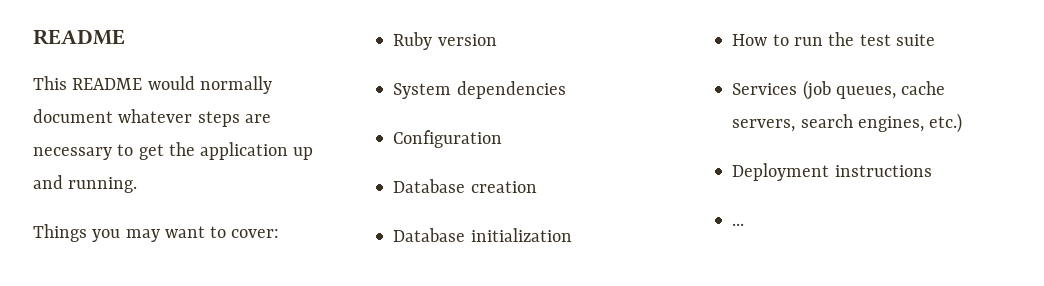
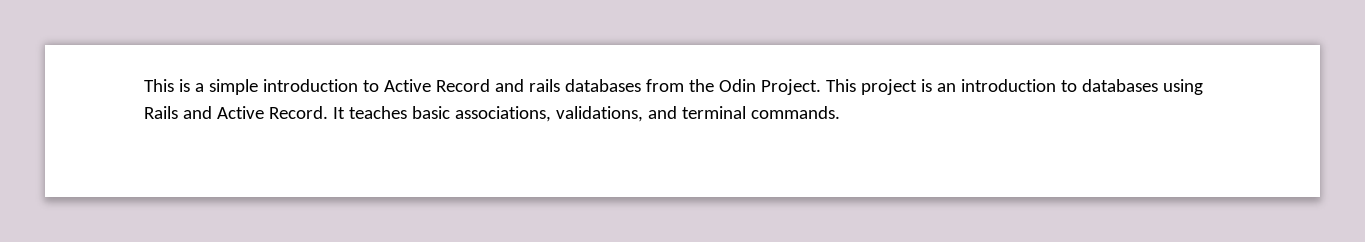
[33,29,125,45] [33,76,272,94] [33,109,271,127] [33,142,314,160] [33,175,138,193] [33,224,280,242] [393,32,497,50] [393,81,566,99] [393,130,503,148] [393,179,537,193] [393,228,572,242] [732,32,935,46] [732,80,946,100] [732,113,963,133] [732,163,932,181] [732,223,745,226] README // This README would normally document whatever steps are necessary to get the application up and running. // Things you may want to cover: // Ruby version // System dependencies // Configuration // Database creation // Database initialization // How to run the test suite // Services (job queues, cache servers, search engines, etc.) // Deployment instructions // ... -> [144,79,1203,95] [144,106,840,122] This is a simple introduction to Active Record and rails databases from the Odin Project. This project is an introduction to databases using Rails and Active Record. It teaches basic associations, validations, and terminal commands.

